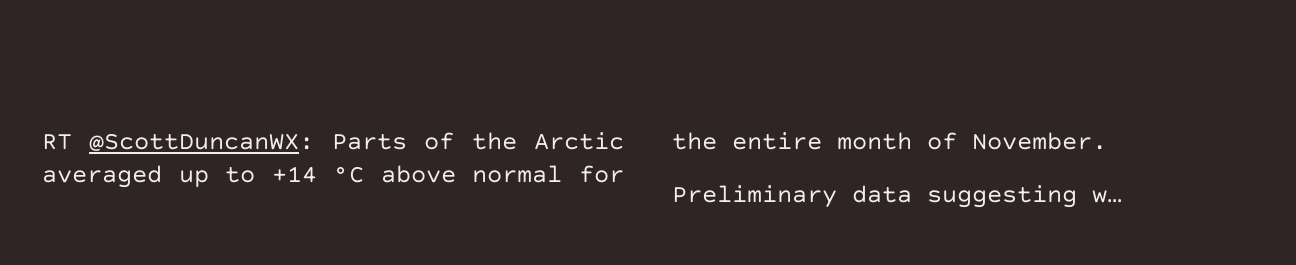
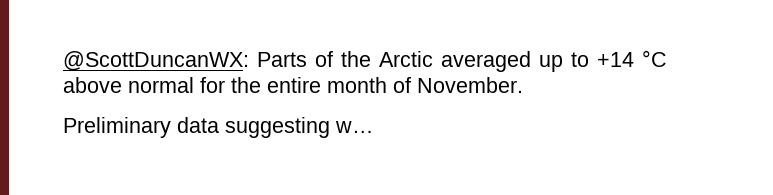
[42,134,72,150] RT -> (63, 61) none

